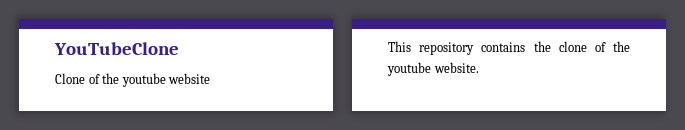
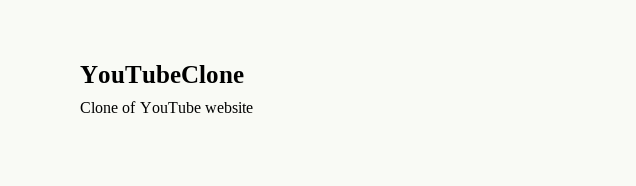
[102,73,166,87] the youtube -> [139,102,201,113] YouTube
[388,41,630,55] [387,62,479,76] // This repository contains the clone of the youtube website. -> (253, 107) none

